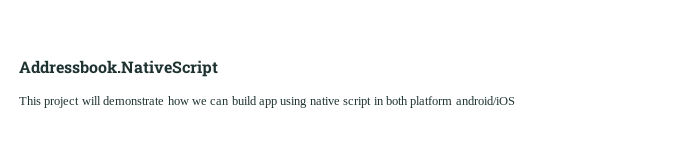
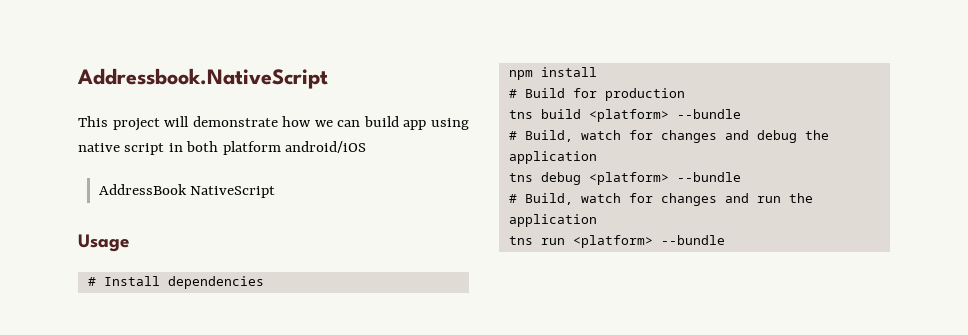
(515, 100) none -> [98,184,276,198] [78,234,129,252] [87,276,264,289] [508,67,597,80] [508,88,685,101] [508,109,741,122] [508,130,829,143] [508,151,597,164] [508,172,741,185] [508,193,813,206] [508,214,597,227] [508,235,725,248] // AddressBook NativeScript // Usage // # Install dependencies // npm install // # Build for production // tns build <platform> --bundle // # Build, watch for changes and debug the application // tns debug <platform> --bundle // # Build, watch for changes and run the application // tns run <platform> --bundle

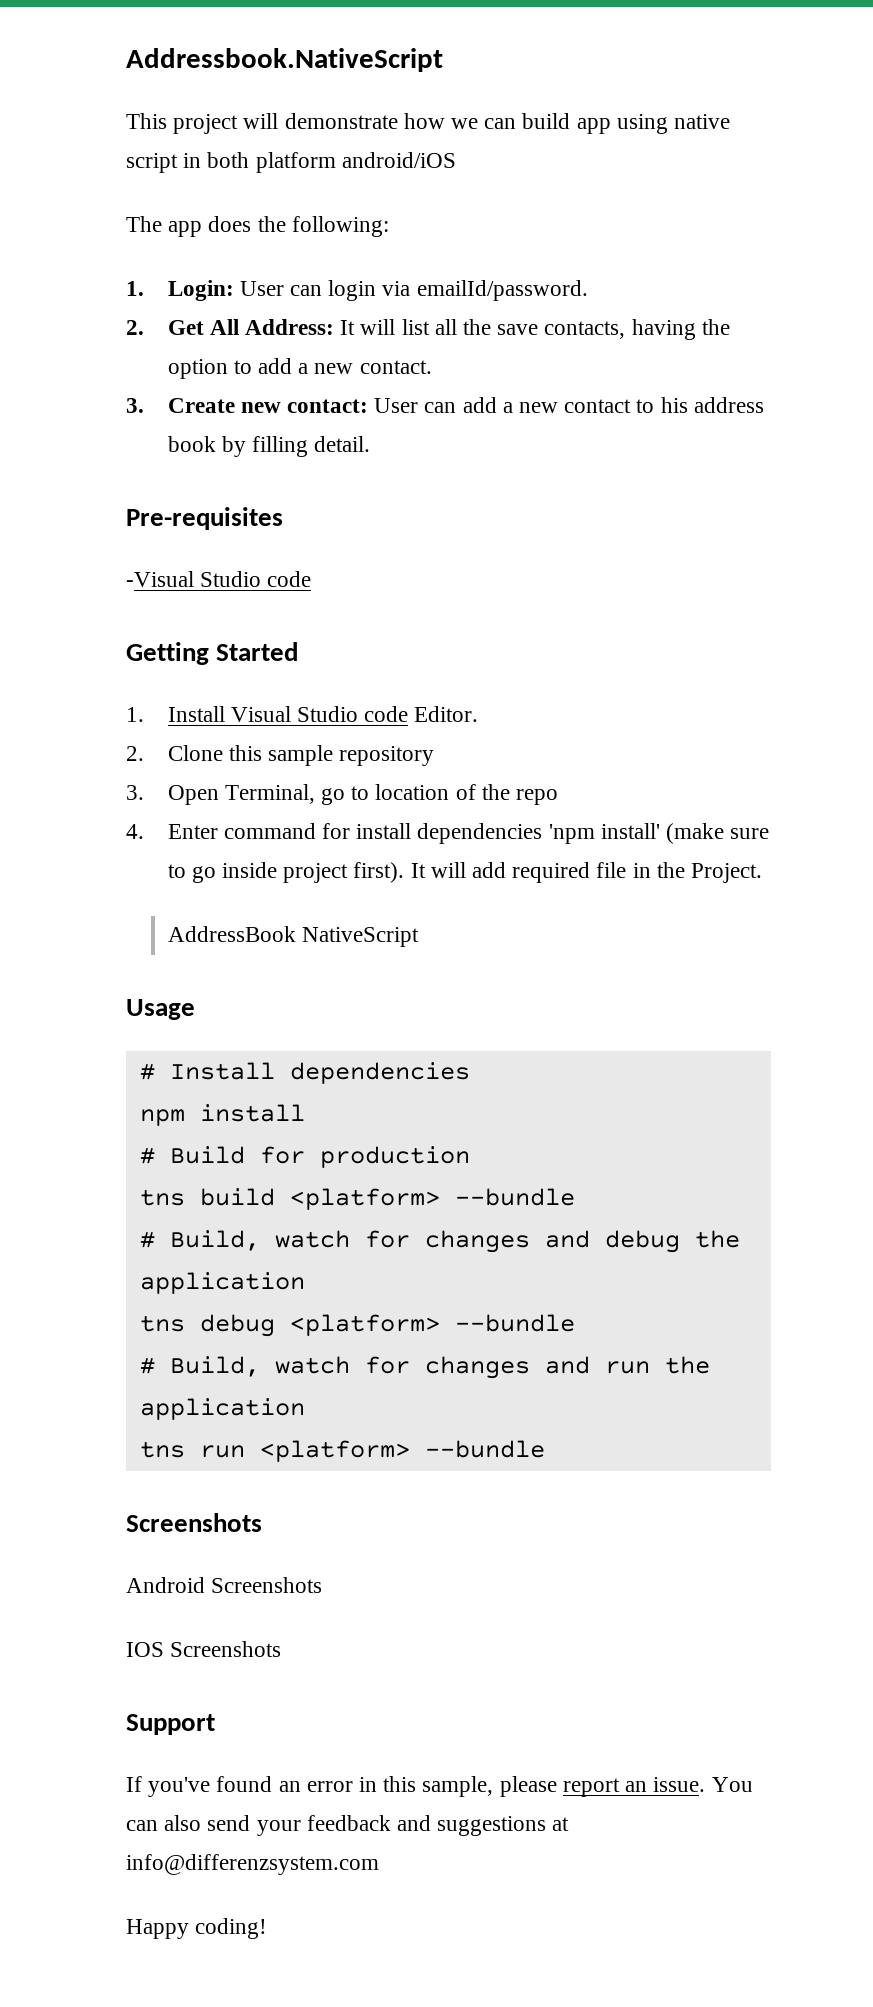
(367, 147) none -> [126,216,389,237] [126,280,588,301] [126,319,730,340] [167,358,432,379] [126,397,764,413] [167,436,371,457] [126,507,283,530] [126,571,312,587] [126,642,299,665] [126,706,479,722] [126,745,435,766] [126,784,559,805] [126,823,770,844] [167,862,763,883] // The app does the following: // 1. Login: User can login via emailId/password. // 2. Get All Address: It will list all the save contacts, having the option to add a new contact. // 3. Create new contact: User can add a new contact to his address book by filling detail. // Pre-requisites // -Visual Studio code // Getting Started // 1. Install Visual Studio code Editor. // 2. Clone this sample repository // 3. Open Terminal, go to location of the repo // 4. Enter command for install dependencies 'npm install' (make sure to go inside project first). It will add required file in the Project.
(725, 240) none -> [126,1513,262,1532] [126,1577,323,1593] [126,1641,282,1657] [126,1714,215,1735] [126,1776,753,1797] [126,1815,570,1836] [126,1854,379,1875] [126,1918,268,1939] // Screenshots // Android Screenshots // IOS Screenshots // Support // If you've found an error in this sample, please report an issue. You can also send your feedback and suggestions at info@differenzsystem.com // Happy coding!

